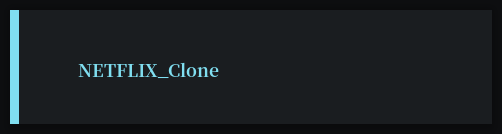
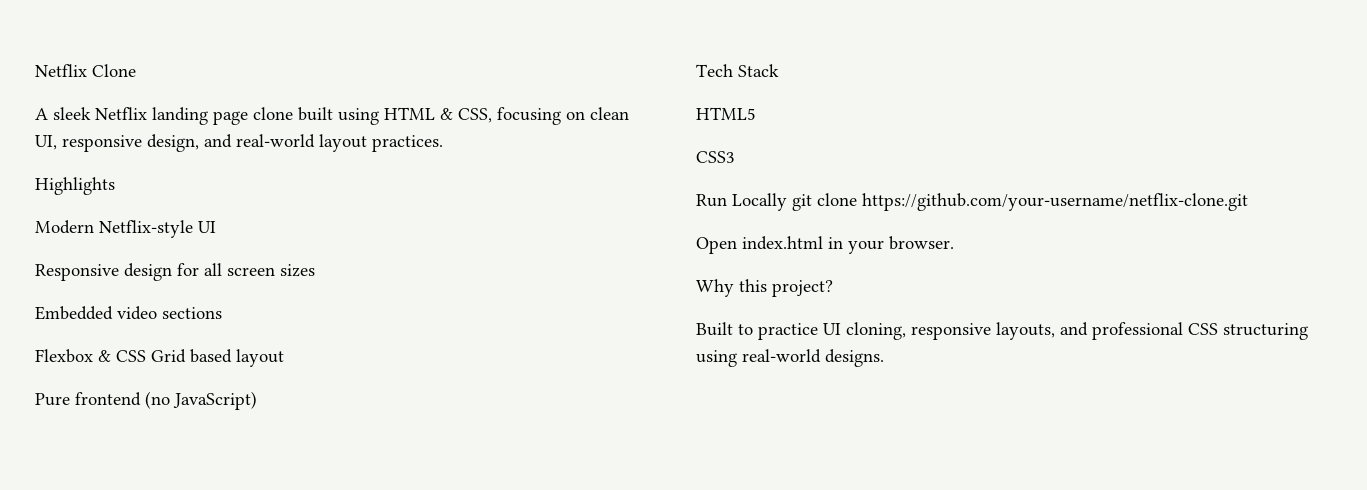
[78,62,219,79] NETFLIX_Clone -> [35,64,136,77] [35,107,629,125] [35,134,443,152] [35,177,115,195] [35,220,216,238] [35,263,315,281] [35,306,222,320] [35,349,284,367] [35,391,257,410] [696,64,779,77] [696,107,756,120] [696,151,735,163] [696,193,1248,211] [696,236,954,254] [696,279,833,297] [696,322,1308,340] [696,349,884,367] Netflix Clone // A sleek Netflix landing page clone built using HTML & CSS, focusing on clean UI, responsive design, and real-world layout practices. // Highlights // Modern Netflix-style UI // Responsive design for all screen sizes // Embedded video sections // Flexbox & CSS Grid based layout // Pure frontend (no JavaScript) // Tech Stack // HTML5 // CSS3 // Run Locally git clone https://github.com/your-username/netflix-clone.git // Open index.html in your browser. // Why this project? // Built to practice UI cloning, responsive layouts, and professional CSS structuring using real-world designs.

